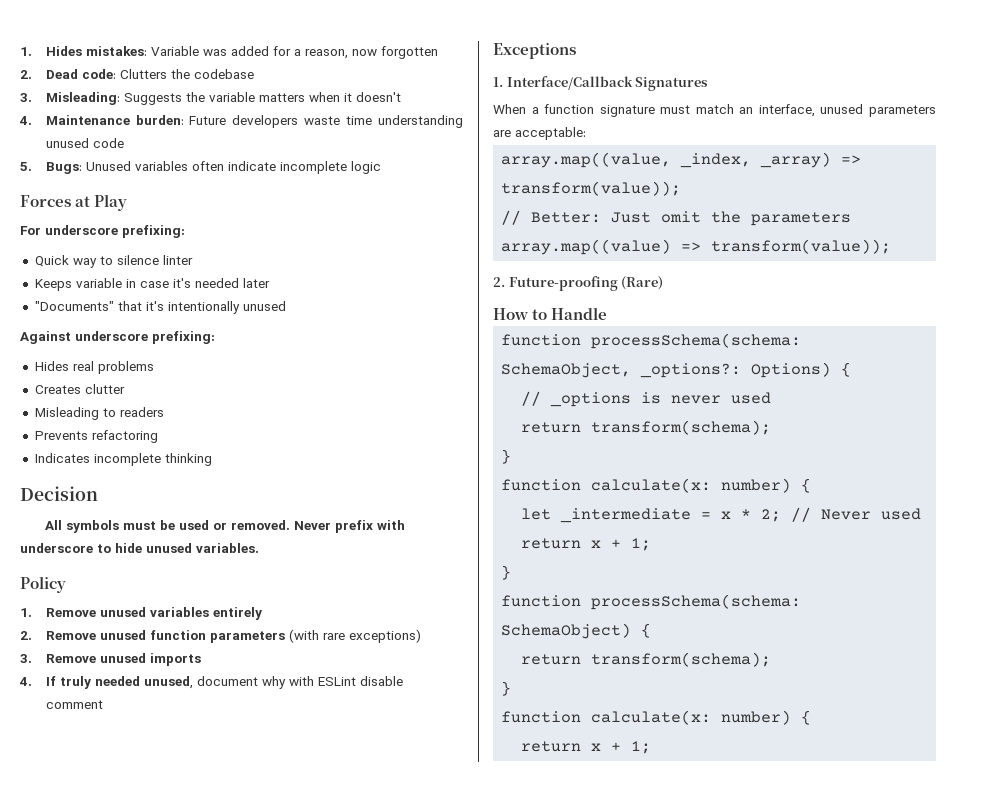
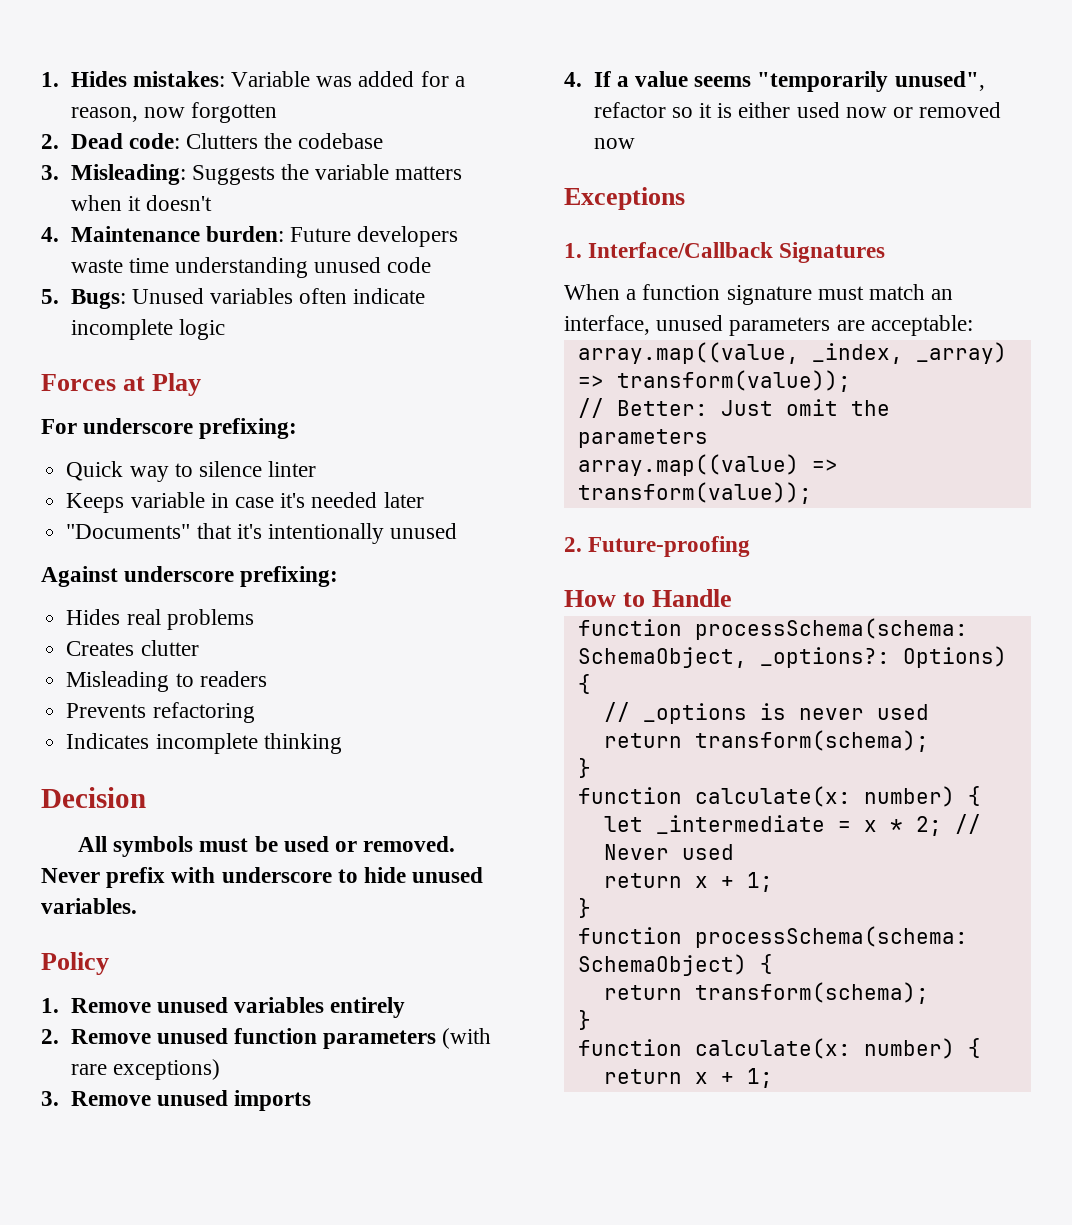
[59,676,403,689] [45,700,103,709] truly needed unused, document why with ESLint disable comment -> [616,71,985,92] [593,102,1002,118] [593,138,635,149] a value seems "temporarily unused", refactor so it is either used now or removed now
[621,276,664,290] (Rare) -> (751, 546) none

